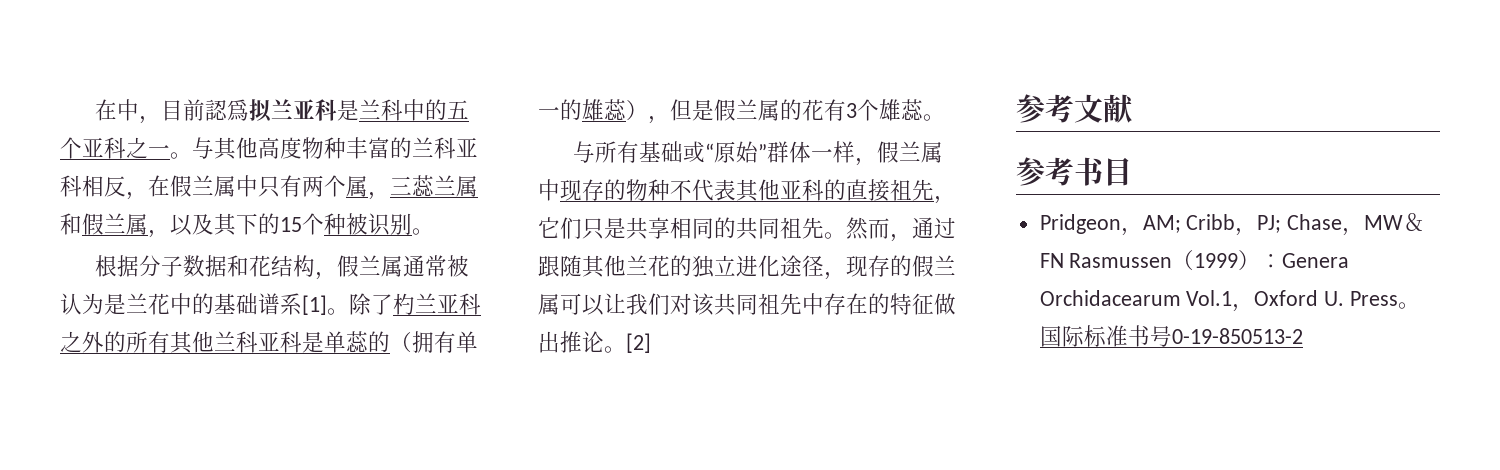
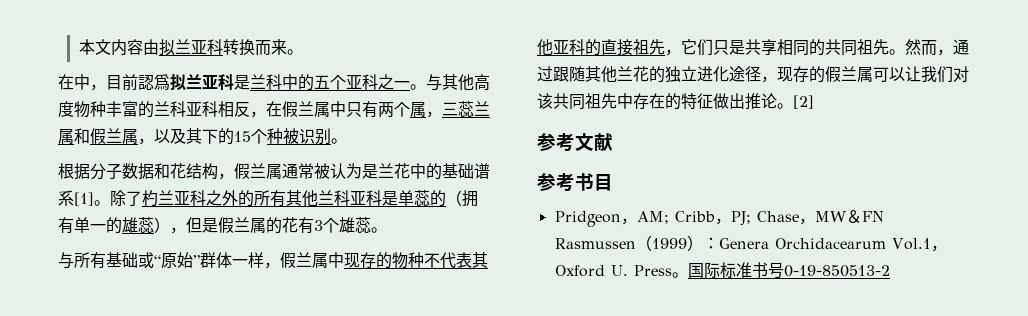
(95, 110) none -> [78,39,303,56] 本文内容由拟兰亚科转换而来。 //

